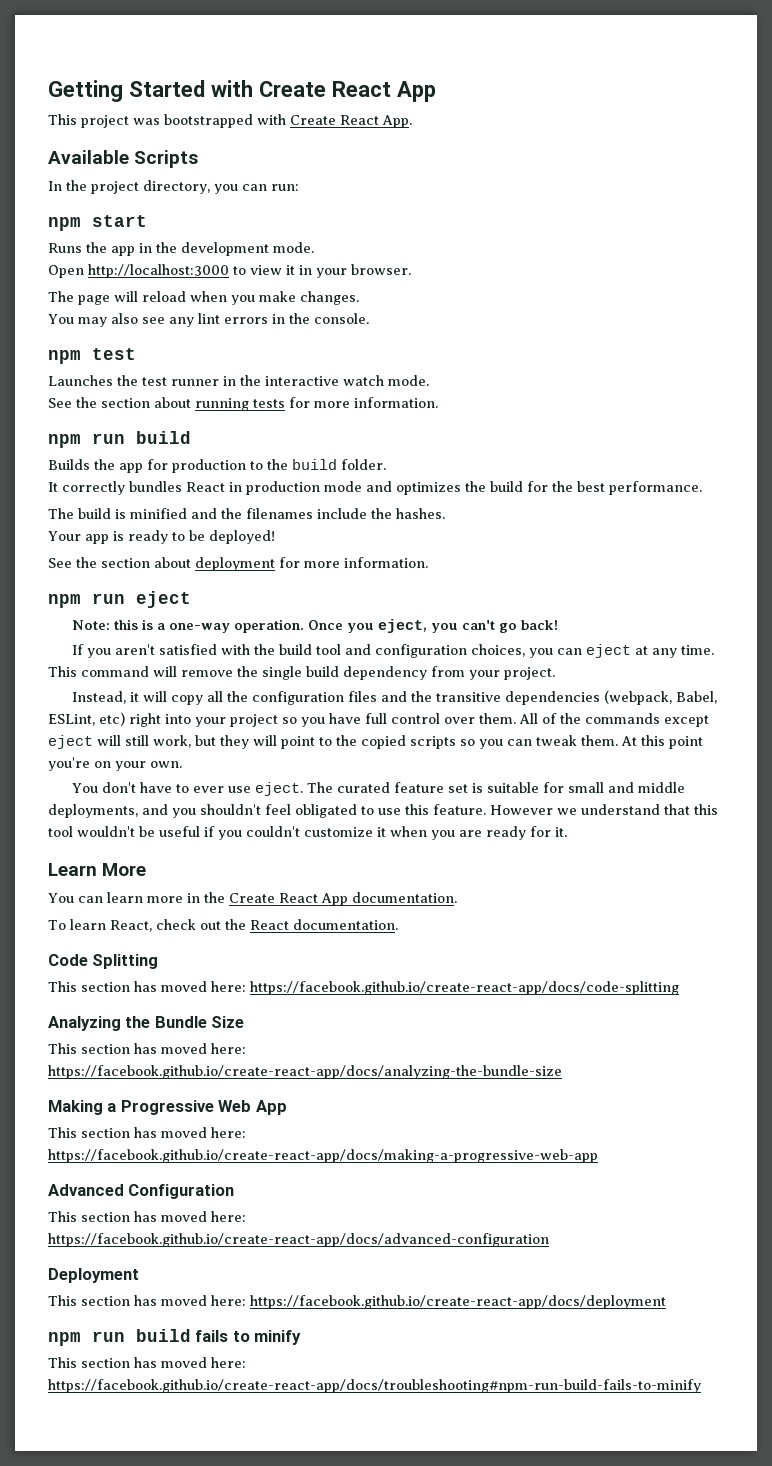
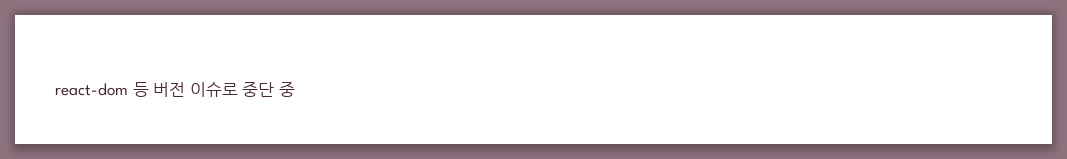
[48,80,436,102] [48,114,412,128] [48,150,199,168] [48,180,299,194] [48,215,147,231] [48,242,314,256] [48,264,411,278] [48,291,359,305] [48,313,369,327] [48,348,136,364] [48,375,429,386] [48,397,438,411] [48,431,191,448] [48,459,386,473] [48,481,702,495] [48,508,445,519] [48,530,275,544] [48,557,428,571] [48,591,191,608] [72,619,559,633] [72,644,715,658] [48,666,555,680] [72,690,718,705] [48,712,709,727] [48,735,703,749] [48,757,182,771] [72,782,685,796] [48,804,718,818] [48,826,567,840] [48,863,147,876] [48,892,457,906] [48,919,398,932] [48,954,159,969] [48,981,679,995] [48,1016,245,1031] [48,1043,246,1054] [48,1065,562,1079] [48,1100,287,1115] [48,1127,246,1138] [48,1149,598,1163] [48,1184,235,1199] [48,1211,246,1222] [48,1233,549,1247] [48,1268,139,1283] [48,1295,666,1309] [48,1329,302,1346] [48,1357,246,1368] [48,1379,701,1393] Getting Started with Create React App // This project was bootstrapped with Create React App. // Available Scripts // In the project directory, you can run: // npm start // Runs the app in the development mode. // Open http://localhost:3000 to view it in your browser. // The page will reload when you make changes. // You may also see any lint errors in the console. // npm test // Launches the test runner in the interactive watch mode. // See the section about running tests for more information. // npm run build // Builds the app for production to the build folder. // It correctly bundles React in production mode and optimizes the build for the best performance. // The build is minified and the filenames include the hashes. // Your app is ready to be deployed! // See the section about deployment for more information. // npm run eject // Note: this is a one-way operation. Once you eject, you can't go back! // If you aren't satisfied with the build tool and configuration choices, you can eject at any time. This command will remove the single build dependency from your project. // Instead, it will copy all the configuration files and the transitive dependencies (webpack, Babel, ESLint, etc) right into your project so you have full control over them. All of the commands except eject will still work, but they will point to the copied scripts so you can tweak them. At this point you're on your own. // You don't have to ever use eject. The curated feature set is suitable for small and middle deployments, and you shouldn't feel obligated to use this feature. However we understand that this tool wouldn't be useful if you couldn't customize it when you are ready for it. // Learn More // You can learn more in the Create React App documentation. // To learn React, check out the React documentation. // Code Splitting // This section has moved here: https://facebook.github.io/create-react-app/docs/code-splitting // Analyzing the Bundle Size // This section has moved here: https://facebook.github.io/create-react-app/docs/analyzing-the-bundle-size // Making a Progressive Web App // This section has moved here: https://facebook.github.io/create-react-app/docs/making-a-progressive-web-app // Advanced Configuration // This section has moved here: https://facebook.github.io/create-react-app/docs/advanced-configuration // Deployment // This section has moved here: https://facebook.github.io/create-react-app/docs/deployment // npm run build fails to minify // This section has moved here: https://facebook.github.io/create-react-app/docs/troubleshooting#npm-run-build-fails-to-minify -> [55,82,295,97] react-dom 등 버전 이슈로 중단 중

